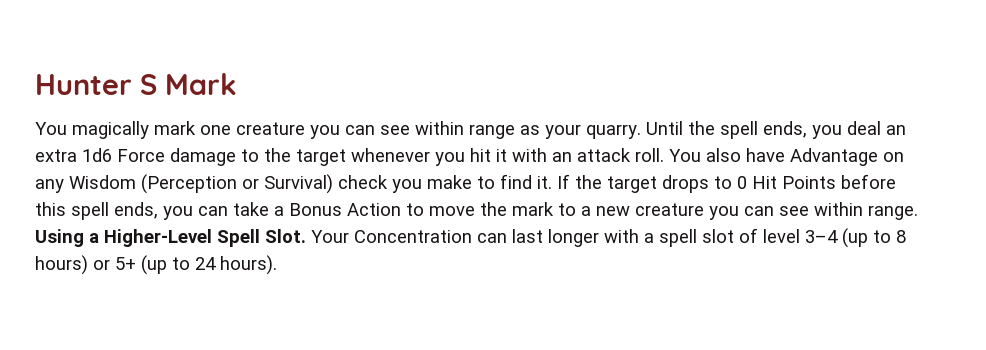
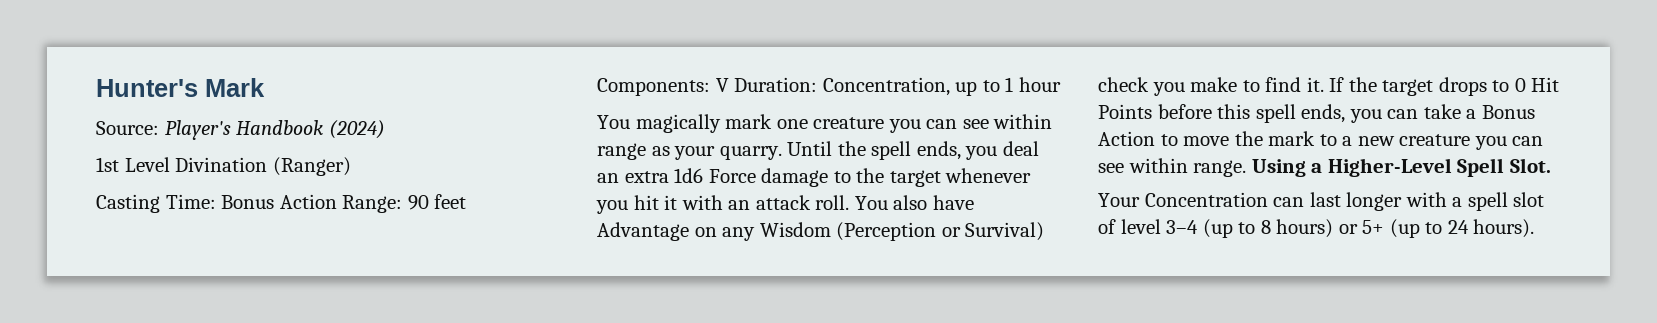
[35,74,157,95] Hunter S -> [96,79,198,97] Hunter's
(237, 84) none -> [96,120,385,140] [96,157,351,176] [96,194,467,213] [597,77,1061,96] // Source: Player's Handbook (2024) // 1st Level Divination (Ranger) // Casting Time: Bonus Action Range: 90 feet Components: V Duration: Concentration, up to 1 hour
(306, 236) none -> (1551, 165) //

